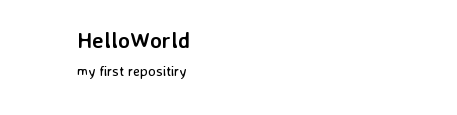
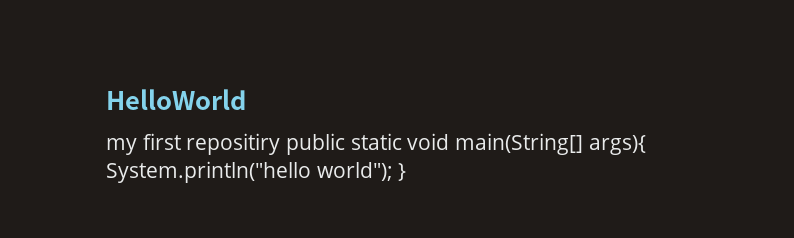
(187, 72) none -> [286,133,646,155] [106,161,407,183] public static void main(String[] args){ System.println("hello world"); }

